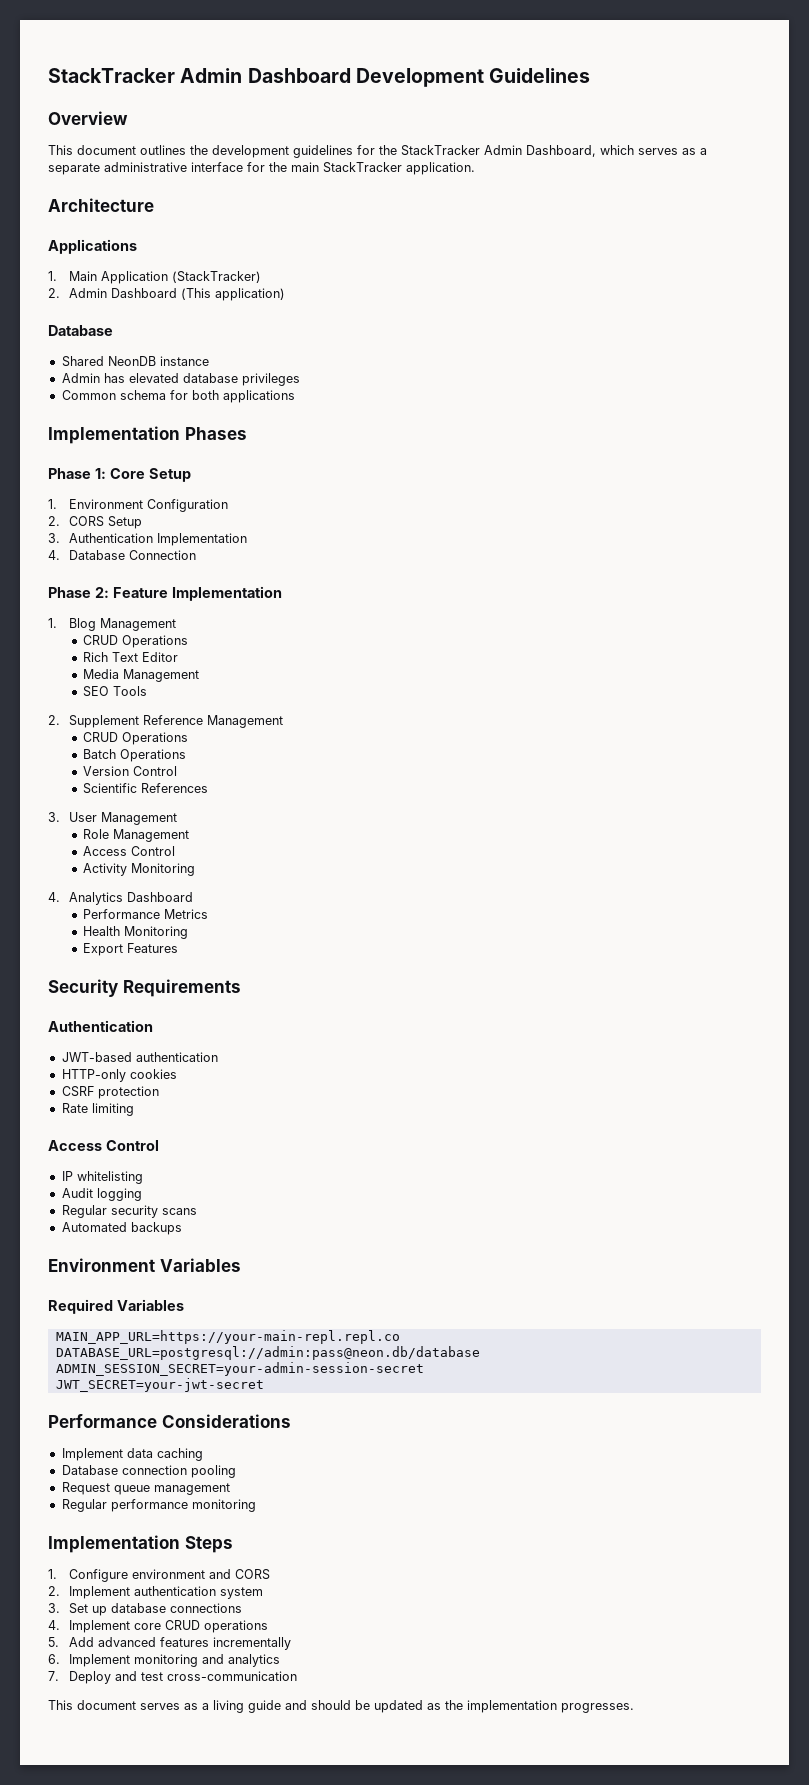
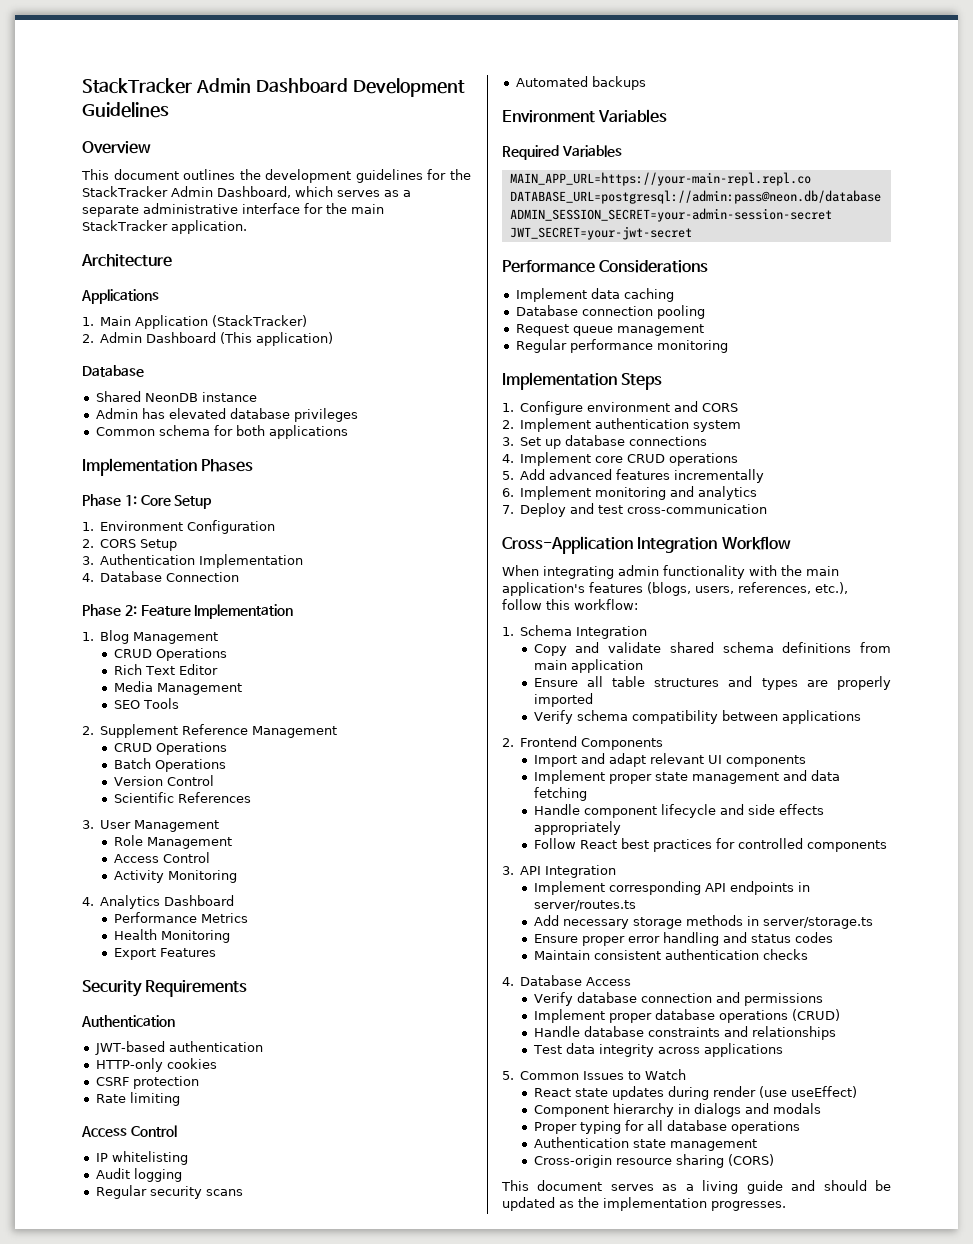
(298, 1676) none -> [502,536,791,554] [502,565,839,579] [502,582,848,596] [502,599,638,610] [502,625,648,639] [533,642,891,656] [533,659,643,673] [533,676,891,690] [533,693,593,707] [533,710,861,724] [502,736,664,750] [533,753,806,767] [533,770,840,784] [533,787,587,801] [533,804,824,818] [533,821,621,835] [533,838,887,852] [502,865,617,878] [533,881,810,895] [533,900,636,911] [533,915,873,929] [533,932,833,946] [533,949,808,960] [502,975,632,986] [533,992,823,1006] [533,1009,840,1023] [533,1026,836,1040] [532,1043,783,1057] [502,1069,687,1080] [533,1086,857,1100] [533,1103,821,1117] [533,1120,800,1134] [533,1137,757,1151] [533,1154,774,1168] // Cross-Application Integration Workflow // When integrating admin functionality with the main application's features (blogs, users, references, etc.), follow this workflow: // 1. Schema Integration // Copy and validate shared schema definitions from main application // Ensure all table structures and types are properly imported // Verify schema compatibility between applications // 2. Frontend Components // Import and adapt relevant UI components // Implement proper state management and data fetching // Handle component lifecycle and side effects appropriately // Follow React best practices for controlled components // 3. API Integration // Implement corresponding API endpoints in server/routes.ts // Add necessary storage methods in server/storage.ts // Ensure proper error handling and status codes // Maintain consistent authentication checks // 4. Database Access // Verify database connection and permissions // Implement proper database operations (CRUD) // Handle database constraints and relationships // Test data integrity across applications // 5. Common Issues to Watch // React state updates during render (use useEffect) // Component hierarchy in dialogs and modals // Proper typing for all database operations // Authentication state management // Cross-origin resource sharing (CORS)

